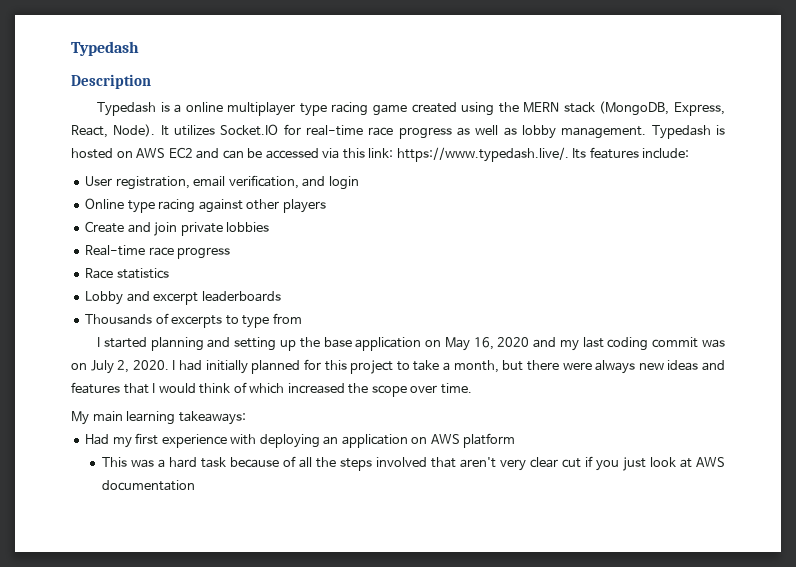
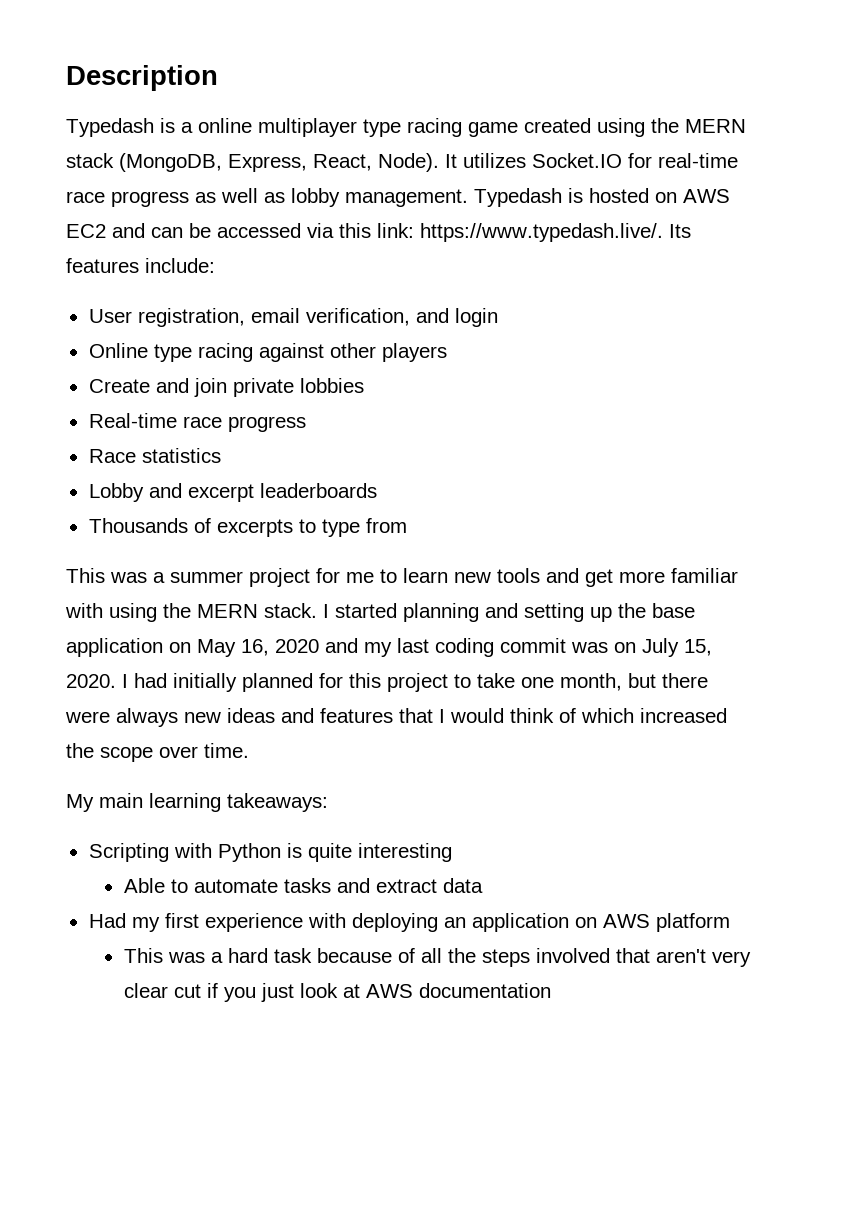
[71,41,139,56] Typedash // -> (66, 78) none
(302, 318) none -> [66,568,738,587] [65,603,317,622] This was a summer project for me to learn new tools and get more familiar with using the MERN stack.
[117,360,130,373] 2, -> [684,639,712,656] 15,
[443,362,451,371] a -> [521,677,554,688] one
(246, 418) none -> [88,843,452,862] [123,878,483,893] // Scripting with Python is quite interesting // Able to automate tasks and extract data

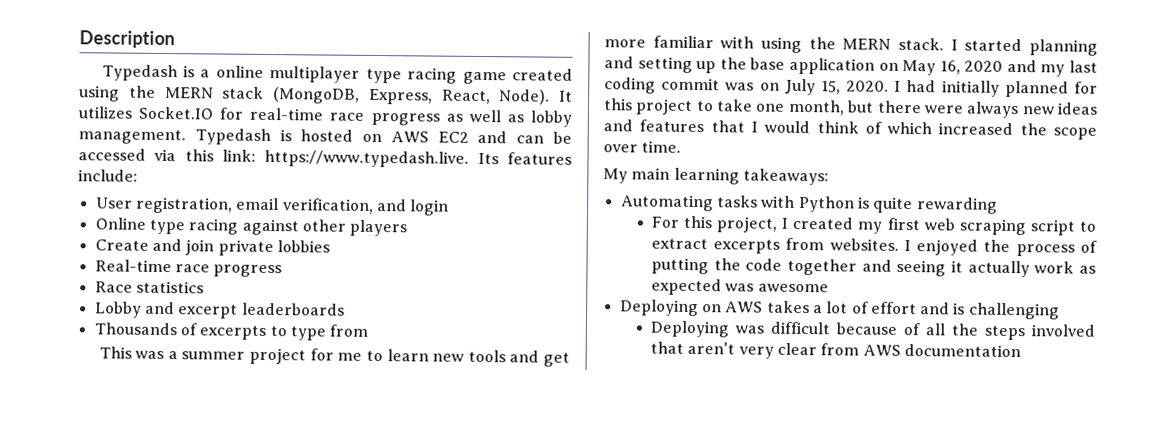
[420,223,663,242] https://www.typedash.live/. -> [264,149,470,168] https://www.typedash.live.
[88,843,169,862] Scripting -> [620,194,758,212] Automating tasks
[357,843,452,862] [123,878,483,893] [88,913,730,932] [123,948,312,963] interesting // Able to automate tasks and extract data // Had my first experience with deploying an application on AWS platform // This was a hard task -> [916,197,998,214] [650,215,1096,236] [650,237,1097,257] [650,257,1096,278] [650,278,829,296] [619,299,1060,320] [649,320,830,338] rewarding // For this project, I created my first web scraping script to extract excerpts from websites. I enjoyed the process of putting the code together and seeing it actually work as expected was awesome // Deploying on AWS takes a lot of effort and is challenging // Deploying was difficult
[173,983,360,1002] cut if you just look at -> [820,343,860,356] from

